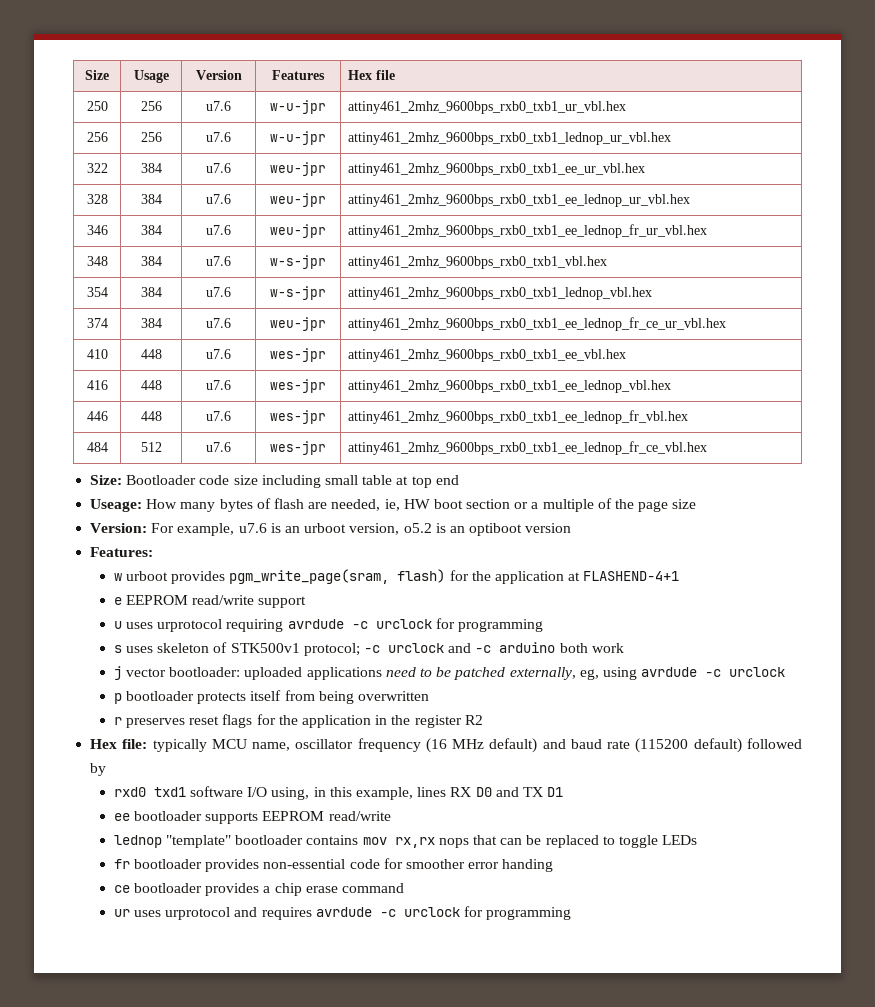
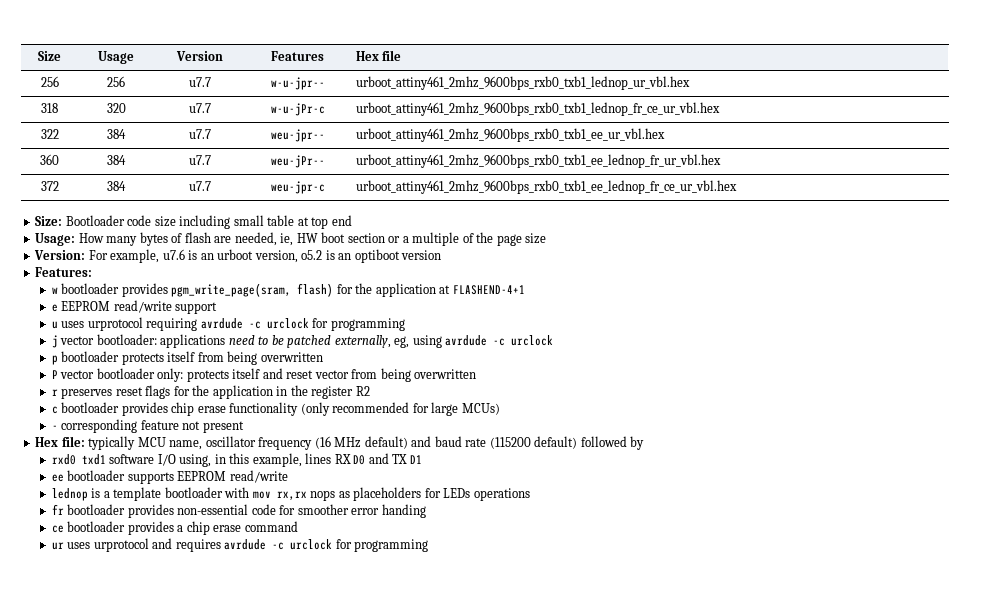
[86,101,108,111] [140,101,162,111] [206,101,231,111] [270,100,326,114] [348,101,627,114] [86,132,108,142] [140,132,162,142] [206,132,231,142] [270,131,326,145] [348,132,672,145] [86,163,108,173] [140,163,162,173] [206,163,231,173] [270,162,326,176] [348,163,646,176] [86,194,108,204] [140,194,162,204] [206,194,231,204] [270,193,326,207] [348,194,691,207] [86,225,108,235] [140,225,162,235] [206,225,231,235] [270,224,326,238] [348,224,708,238] [86,256,108,266] [140,256,162,266] [206,256,231,266] [270,255,326,269] [348,256,608,269] [86,287,108,297] [140,287,162,297] [206,287,231,297] [270,286,326,300] [348,287,653,300] [86,318,108,328] [140,318,162,328] [206,318,231,328] [270,317,326,331] [348,317,727,331] [86,349,108,359] [140,349,162,359] [206,349,231,359] [270,348,326,362] [348,349,627,362] [86,380,108,390] [140,380,162,390] [206,380,231,390] [270,379,326,393] [348,380,672,393] [86,411,108,421] [140,411,162,421] [206,411,231,421] [270,410,326,424] [348,410,689,424] [86,442,108,452] [140,442,162,452] [206,442,231,452] [270,441,326,455] [348,441,708,455] 250 | 256 | u7.6 | w-u-jpr | attiny461_2mhz_9600bps_rxb0_txb1_ur_vbl.hex // 256 | 256 | u7.6 | w-u-jpr | attiny461_2mhz_9600bps_rxb0_txb1_lednop_ur_vbl.hex // 322 | 384 | u7.6 | weu-jpr | attiny461_2mhz_9600bps_rxb0_txb1_ee_ur_vbl.hex // 328 | 384 | u7.6 | weu-jpr | attiny461_2mhz_9600bps_rxb0_txb1_ee_lednop_ur_vbl.hex // 346 | 384 | u7.6 | weu-jpr | attiny461_2mhz_9600bps_rxb0_txb1_ee_lednop_fr_ur_vbl.hex // 348 | 384 | u7.6 | w-s-jpr | attiny461_2mhz_9600bps_rxb0_txb1_vbl.hex // 354 | 384 | u7.6 | w-s-jpr | attiny461_2mhz_9600bps_rxb0_txb1_lednop_vbl.hex // 374 | 384 | u7.6 | weu-jpr | attiny461_2mhz_9600bps_rxb0_txb1_ee_lednop_fr_ce_ur_vbl.hex // 410 | 448 | u7.6 | wes-jpr | attiny461_2mhz_9600bps_rxb0_txb1_ee_vbl.hex // 416 | 448 | u7.6 | wes-jpr | attiny461_2mhz_9600bps_rxb0_txb1_ee_lednop_vbl.hex // 446 | 448 | u7.6 | wes-jpr | attiny461_2mhz_9600bps_rxb0_txb1_ee_lednop_fr_vbl.hex // 484 | 512 | u7.6 | wes-jpr | attiny461_2mhz_9600bps_rxb0_txb1_ee_lednop_fr_ce_vbl.hex -> [40,76,59,87] [107,76,125,87] [189,77,212,87] [270,77,325,90] [355,76,690,90] [41,103,58,113] [106,103,126,113] [189,103,212,113] [270,103,325,116] [355,102,720,116] [40,129,59,139] [107,129,126,139] [189,129,212,139] [270,129,325,142] [355,128,665,142] [40,154,59,165] [107,155,126,165] [189,155,212,165] [270,155,325,168] [355,154,721,168] [40,181,59,191] [107,181,126,191] [189,181,212,191] [270,181,325,194] [355,180,737,194] 256 | 256 | u7.7 | w-u-jpr-- | urboot_attiny461_2mhz_9600bps_rxb0_txb1_lednop_ur_vbl.hex // 318 | 320 | u7.7 | w-u-jPr-c | urboot_attiny461_2mhz_9600bps_rxb0_txb1_lednop_fr_ce_ur_vbl.hex // 322 | 384 | u7.7 | weu-jpr-- | urboot_attiny461_2mhz_9600bps_rxb0_txb1_ee_ur_vbl.hex // 360 | 384 | u7.7 | weu-jPr-- | urboot_attiny461_2mhz_9600bps_rxb0_txb1_ee_lednop_fr_ur_vbl.hex // 372 | 384 | u7.7 | weu-jpr-c | urboot_attiny461_2mhz_9600bps_rxb0_txb1_ee_lednop_fr_ce_ur_vbl.hex
[90,499,143,512] Useage: -> [35,233,76,246] Usage:
[126,571,169,581] urboot -> [61,283,120,294] bootloader
[113,642,624,656] // s uses skeleton of STK500v1 protocol; -c urclock and -c arduino both work -> (405, 324) none
[244,667,303,680] uploaded -> (157, 339) none
(430, 696) none -> [51,368,477,382] // P vector bootloader only: protects itself and reset vector from being overwritten
(483, 720) none -> [51,402,500,416] [51,419,244,433] // c bootloader provides chip erase functionality (only recommended for large MCUs) // - corresponding feature not present
[166,835,658,848] "template" bootloader contains mov rx,rx nops that can be replaced to toggle -> [91,487,441,501] is a template bootloader with mov rx,rx nops as placeholders for
(698, 840) none -> [473,488,530,501] operations

